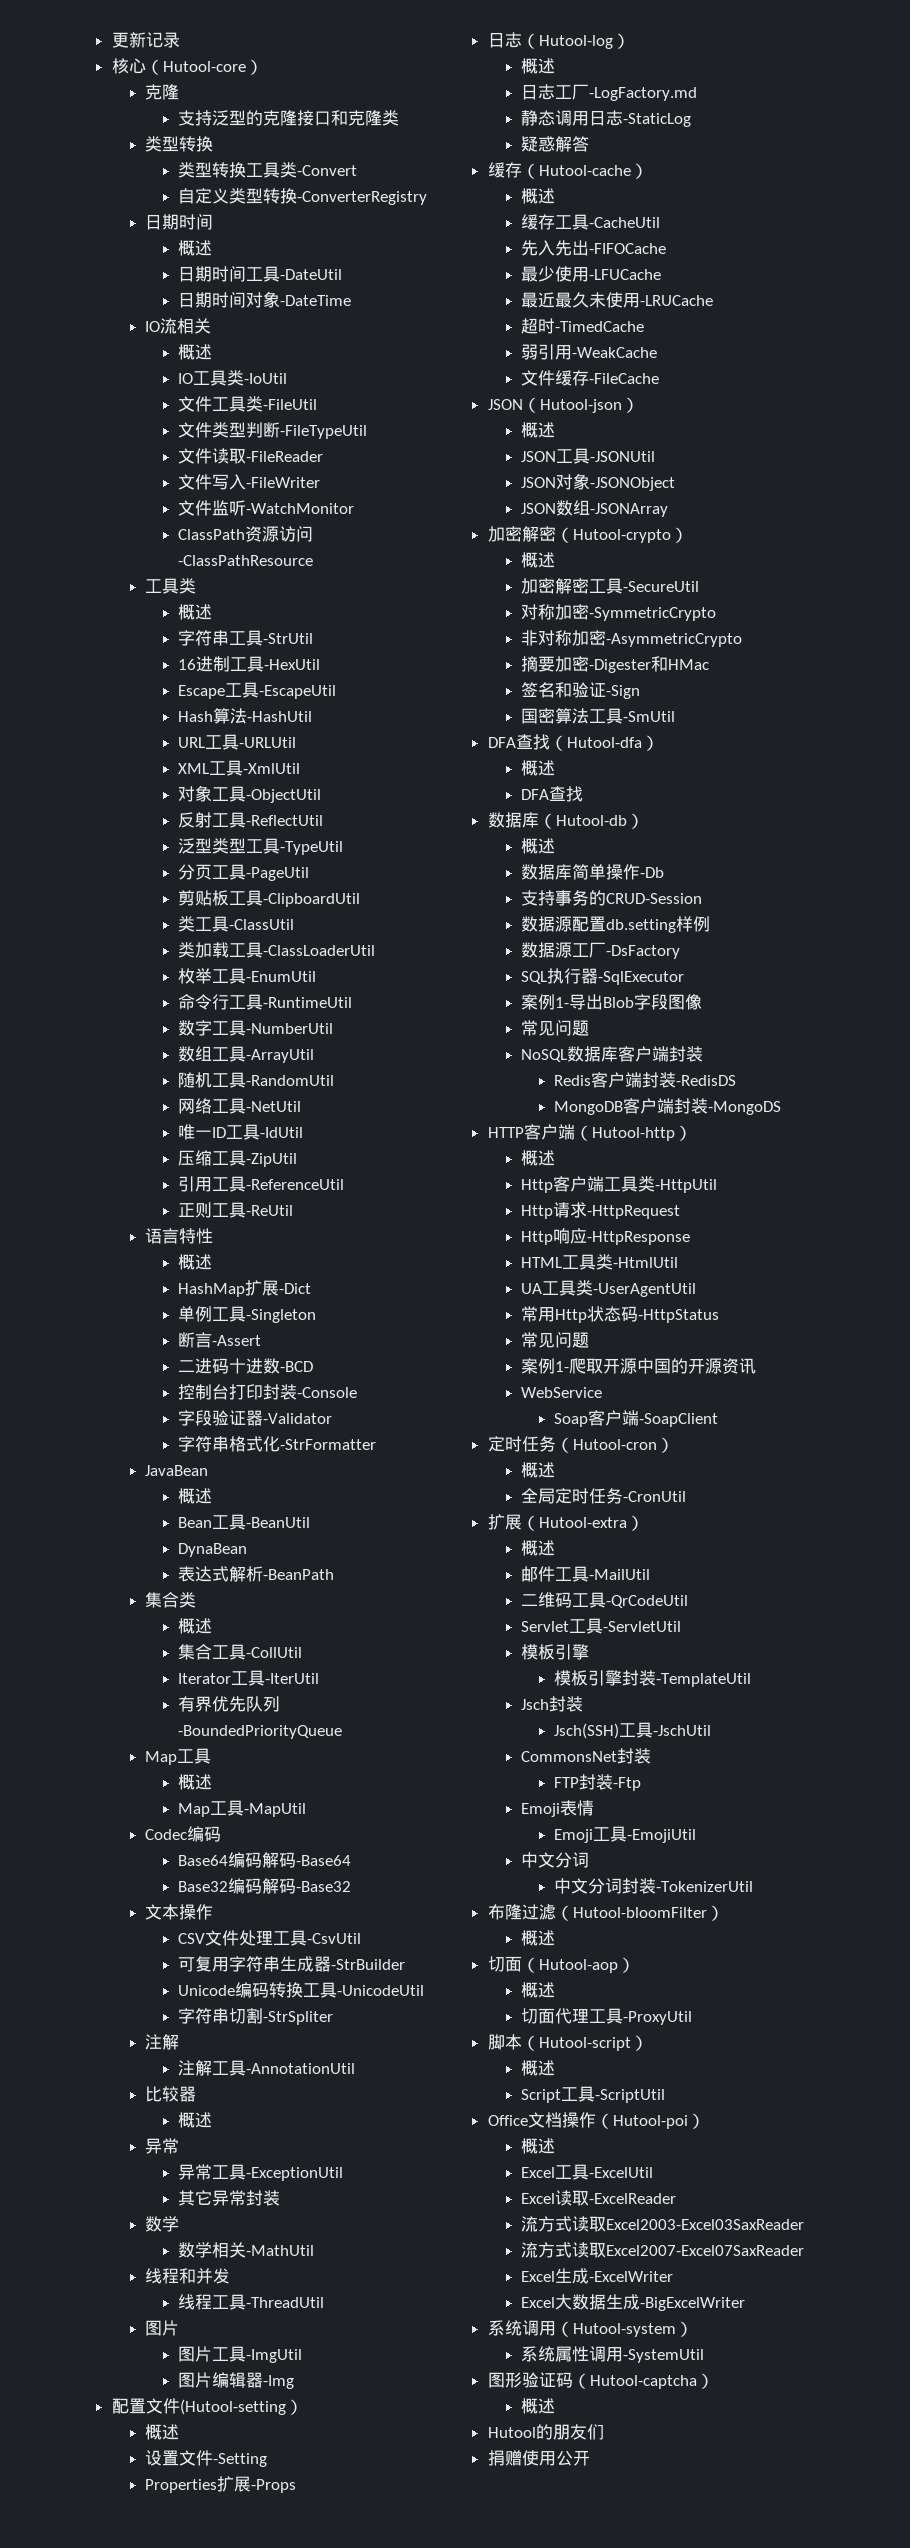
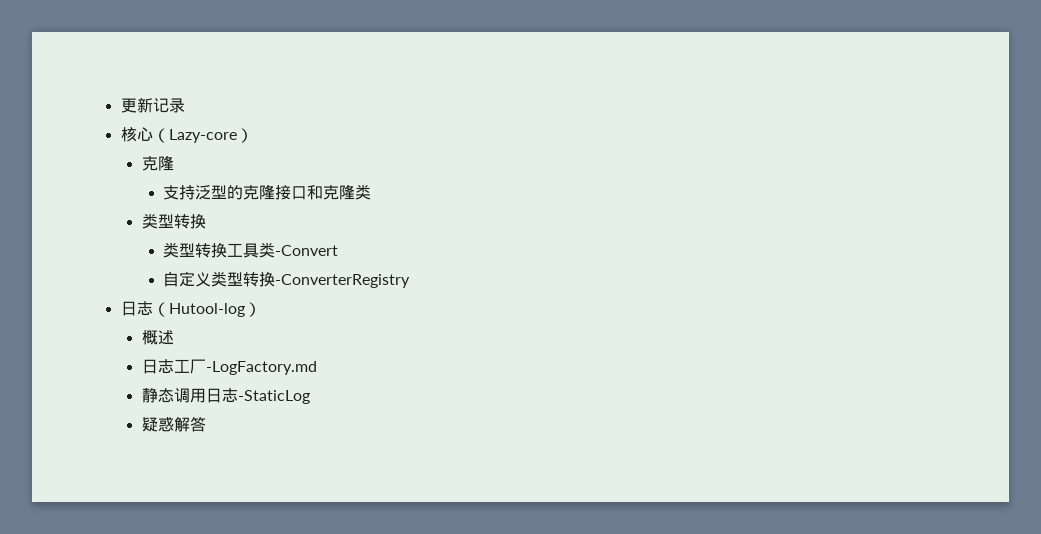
[162,61,246,72] Hutool-core -> [168,129,237,143] Lazy-core
[145,214,214,230] [178,240,213,256] [178,266,343,282] [178,291,352,308] [145,318,212,334] [178,344,213,360] [178,370,288,386] [178,396,318,412] [178,422,368,439] [178,448,324,464] [178,474,321,490] [178,500,355,516] [178,526,314,542] [178,555,314,566] [145,578,197,594] [178,604,213,620] [178,630,314,646] [178,656,321,672] [178,682,337,699] [178,708,313,724] [178,734,297,750] [178,760,301,776] [178,785,322,803] [178,812,324,828] [178,838,344,855] [178,864,310,881] [178,890,361,907] [178,916,295,932] [178,942,376,958] [178,968,317,984] [178,994,353,1010] [178,1020,334,1036] [178,1046,315,1063] [178,1072,335,1088] [178,1098,302,1114] [178,1124,304,1140] [178,1150,298,1167] [178,1176,345,1192] [178,1202,294,1218] [145,1228,214,1244] [178,1254,213,1270] [178,1280,312,1297] [178,1306,317,1323] [178,1332,262,1348] [178,1358,314,1374] [178,1384,358,1400] [178,1410,333,1426] [178,1436,377,1452] [145,1465,209,1476] [178,1488,213,1504] [178,1514,311,1530] [178,1543,248,1557] [178,1566,335,1582] [145,1592,197,1608] [178,1618,213,1634] [178,1644,303,1660] [178,1670,320,1686] [178,1696,281,1712] [178,1725,343,1739] [145,1748,212,1765] [178,1774,213,1790] [178,1800,307,1817] [145,1826,222,1842] [178,1852,352,1868] [178,1878,352,1894] [145,1904,214,1920] [178,1930,362,1946] [178,1956,406,1972] [178,1982,425,1998] [178,2008,334,2025] [145,2034,180,2050] [178,2060,356,2076] [145,2086,197,2102] [178,2112,213,2128] [145,2138,180,2154] [178,2164,344,2181] [178,2190,281,2206] [145,2216,180,2232] [178,2242,315,2258] [145,2268,231,2284] [178,2294,325,2310] [145,2320,180,2336] [178,2346,303,2363] [178,2372,295,2389] [111,2398,303,2415] [145,2424,180,2440] [145,2450,268,2467] [145,2476,297,2493] // 日期时间 // 概述 // 日期时间工具-DateUtil // 日期时间对象-DateTime // IO流相关 // 概述 // IO工具类-IoUtil // 文件工具类-FileUtil // 文件类型判断-FileTypeUtil // 文件读取-FileReader // 文件写入-FileWriter // 文件监听-WatchMonitor // ClassPath资源访问-ClassPathResource // 工具类 // 概述 // 字符串工具-StrUtil // 16进制工具-HexUtil // Escape工具-EscapeUtil // Hash算法-HashUtil // URL工具-URLUtil // XML工具-XmlUtil // 对象工具-ObjectUtil // 反射工具-ReflectUtil // 泛型类型工具-TypeUtil // 分页工具-PageUtil // 剪贴板工具-ClipboardUtil // 类工具-ClassUtil // 类加载工具-ClassLoaderUtil // 枚举工具-EnumUtil // 命令行工具-RuntimeUtil // 数字工具-NumberUtil // 数组工具-ArrayUtil // 随机工具-RandomUtil // 网络工具-NetUtil // 唯一ID工具-IdUtil // 压缩工具-ZipUtil // 引用工具-ReferenceUtil // 正则工具-ReUtil // 语言特性 // 概述 // HashMap扩展-Dict // 单例工具-Singleton // 断言-Assert // 二进码十进数-BCD // 控制台打印封装-Console // 字段验证器-Validator // 字符串格式化-StrFormatter // JavaBean // 概述 // Bean工具-BeanUtil // DynaBean // 表达式解析-BeanPath // 集合类 // 概述 // 集合工具-CollUtil // Iterator工具-IterUtil // 有界优先队列-BoundedPriorityQueue // Map工具 // 概述 // Map工具-MapUtil // Codec编码 // Base64编码解码-Base64 // Base32编码解码-Base32 // 文本操作 // CSV文件处理工具-CsvUtil // 可复用字符串生成器-StrBuilder // Unicode编码转换工具-UnicodeUtil // 字符串切割-StrSpliter // 注解 // 注解工具-AnnotationUtil // 比较器 // 概述 // 异常 // 异常工具-ExceptionUtil // 其它异常封装 // 数学 // 数学相关-MathUtil // 线程和并发 // 线程工具-ThreadUtil // 图片 // 图片工具-ImgUtil // 图片编辑器-Img // 配置文件(Hutool-setting） // 概述 // 设置文件-Setting // Properties扩展-Props -> (411, 281) none
[487,162,648,179] [521,188,556,204] [521,214,661,230] [521,240,667,256] [521,266,662,282] [521,292,714,308] [521,318,645,334] [521,344,658,360] [521,370,660,386] [487,397,639,413] [521,422,556,438] [521,448,656,464] [521,473,676,491] [521,500,669,517] [487,526,688,543] [521,552,556,568] [521,578,700,594] [521,604,717,621] [521,630,743,647] [521,656,710,673] [521,682,641,699] [521,708,676,724] [487,734,659,751] [521,760,556,776] [521,786,584,802] [487,812,644,829] [521,838,556,854] [521,864,665,880] [521,890,703,906] [521,916,711,933] [521,942,681,959] [521,968,685,985] [521,994,703,1010] [521,1020,590,1036] [521,1046,704,1062] [554,1072,737,1088] [554,1098,782,1115] [487,1124,692,1141] [521,1150,556,1166] [521,1176,718,1193] [521,1202,681,1219] [521,1228,691,1245] [521,1254,679,1270] [521,1280,697,1297] [521,1306,720,1323] [521,1332,590,1348] [521,1358,757,1374] [521,1387,603,1398] [554,1410,719,1427] [487,1436,674,1453] [521,1462,556,1478] [521,1488,687,1504] [487,1514,644,1531] [521,1540,556,1556] [521,1566,651,1582] [521,1592,689,1608] [521,1618,682,1634] [521,1644,590,1660] [554,1670,752,1687] [521,1696,584,1712] [554,1722,712,1739] [521,1748,652,1764] [554,1774,642,1791] [521,1800,595,1817] [554,1826,697,1843] [521,1852,590,1868] [554,1878,754,1894] [487,1904,724,1921] [521,1930,556,1946] [487,1956,635,1973] [521,1982,556,1998] [521,2008,693,2025] [487,2034,648,2051] [521,2060,556,2076] [521,2086,666,2103] [487,2112,705,2129] [521,2138,556,2154] [521,2164,654,2180] [521,2190,677,2206] [521,2216,805,2232] [521,2242,805,2258] [521,2268,674,2284] [521,2294,746,2311] [487,2320,693,2337] [521,2346,705,2363] [487,2372,714,2389] [521,2398,556,2414] [487,2424,604,2440] [487,2450,590,2466] // 缓存（Hutool-cache） // 概述 // 缓存工具-CacheUtil // 先入先出-FIFOCache // 最少使用-LFUCache // 最近最久未使用-LRUCache // 超时-TimedCache // 弱引用-WeakCache // 文件缓存-FileCache // JSON（Hutool-json） // 概述 // JSON工具-JSONUtil // JSON对象-JSONObject // JSON数组-JSONArray // 加密解密（Hutool-crypto） // 概述 // 加密解密工具-SecureUtil // 对称加密-SymmetricCrypto // 非对称加密-AsymmetricCrypto // 摘要加密-Digester和HMac // 签名和验证-Sign // 国密算法工具-SmUtil // DFA查找（Hutool-dfa） // 概述 // DFA查找 // 数据库（Hutool-db） // 概述 // 数据库简单操作-Db // 支持事务的CRUD-Session // 数据源配置db.setting样例 // 数据源工厂-DsFactory // SQL执行器-SqlExecutor // 案例1-导出Blob字段图像 // 常见问题 // NoSQL数据库客户端封装 // Redis客户端封装-RedisDS // MongoDB客户端封装-MongoDS // HTTP客户端（Hutool-http） // 概述 // Http客户端工具类-HttpUtil // Http请求-HttpRequest // Http响应-HttpResponse // HTML工具类-HtmlUtil // UA工具类-UserAgentUtil // 常用Http状态码-HttpStatus // 常见问题 // 案例1-爬取开源中国的开源资讯 // WebService // Soap客户端-SoapClient // 定时任务（Hutool-cron） // 概述 // 全局定时任务-CronUtil // 扩展（Hutool-extra） // 概述 // 邮件工具-MailUtil // 二维码工具-QrCodeUtil // Servlet工具-ServletUtil // 模板引擎 // 模板引擎封装-TemplateUtil // Jsch封装 // Jsch(SSH)工具-JschUtil // CommonsNet封装 // FTP封装-Ftp // Emoji表情 // Emoji工具-EmojiUtil // 中文分词 // 中文分词封装-TokenizerUtil // 布隆过滤（Hutool-bloomFilter） // 概述 // 切面（Hutool-aop） // 概述 // 切面代理工具-ProxyUtil // 脚本（Hutool-script） // 概述 // Script工具-ScriptUtil // Office文档操作（Hutool-poi） // 概述 // Excel工具-ExcelUtil // Excel读取-ExcelReader // 流方式读取Excel2003-Excel03SaxReader // 流方式读取Excel2007-Excel07SaxReader // Excel生成-ExcelWriter // Excel大数据生成-BigExcelWriter // 系统调用（Hutool-system） // 系统属性调用-SystemUtil // 图形验证码（Hutool-captcha） // 概述 // Hutool的朋友们 // 捐赠使用公开 -> (206, 424) none

